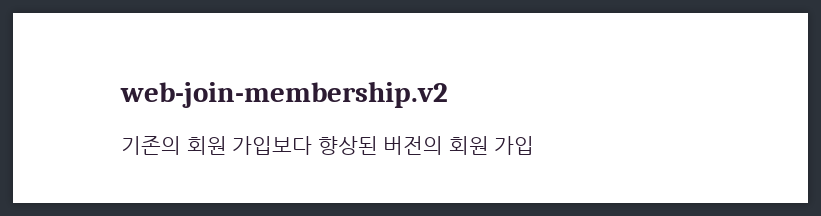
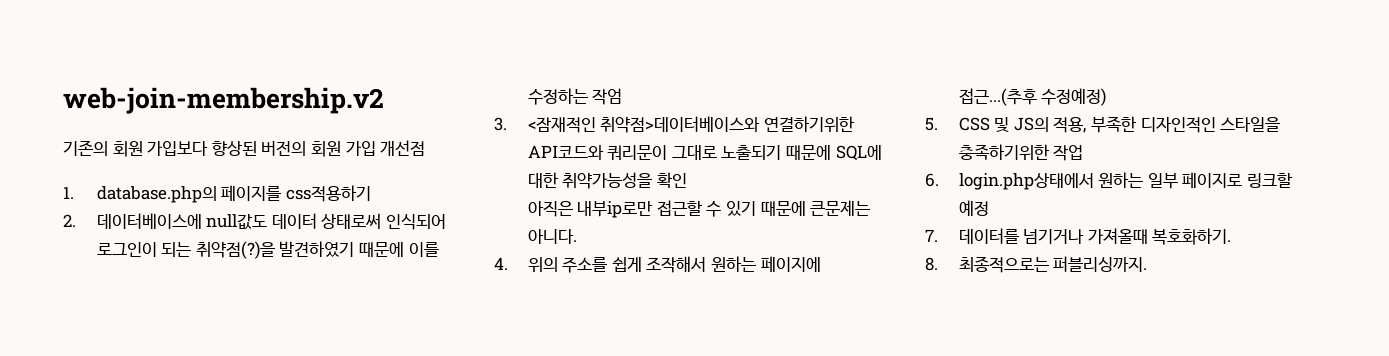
(535, 145) none -> [380,140,426,156] [63,185,371,203] [63,213,446,230] [96,241,439,259] [527,88,623,105] [494,116,854,133] [527,145,882,161] [527,172,687,189] [527,200,871,218] [527,229,577,244] [494,256,821,273] [958,88,1107,106] [925,116,1281,133] [958,144,1084,161] [925,172,1292,190] [958,200,989,216] [925,228,1232,245] [925,256,1148,273] 개선점 // 1. database.php의 페이지를 css적용하기 // 2. 데이터베이스에 null값도 데이터 상태로써 인식되어 로그인이 되는 취약점(?)을 발견하였기 때문에 이를 수정하는 작엄 // 3. <잠재적인 취약점>데이터베이스와 연결하기위한 API코드와 쿼리문이 그대로 노출되기 때문에 SQL에 대한 취약가능성을 확인 // 아직은 내부ip로만 접근할 수 있기 때문에 큰문제는 아니다. // 4. 위의 주소를 쉽게 조작해서 원하는 페이지에 접근...(추후 수정예정) // 5. CSS 및 JS의 적용, 부족한 디자인적인 스타일을 충족하기위한 작업 // 6. login.php상태에서 원하는 일부 페이지로 링크할 예정 // 7. 데이터를 넘기거나 가져올때 복호화하기. // 8. 최종적으로는 퍼블리싱까지.

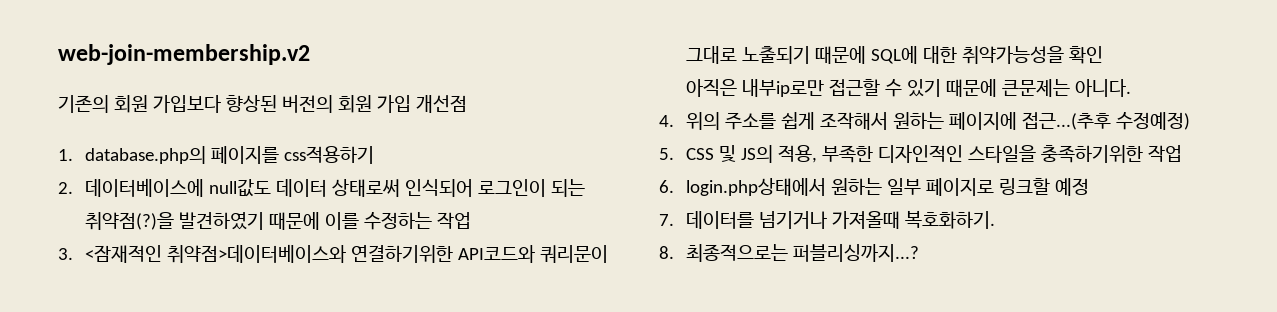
[592,88,623,105] 작엄 -> [436,212,471,229] 작업
[1053,256,1148,272] 퍼블리싱까지. -> [792,244,919,262] 퍼블리싱까지...?

